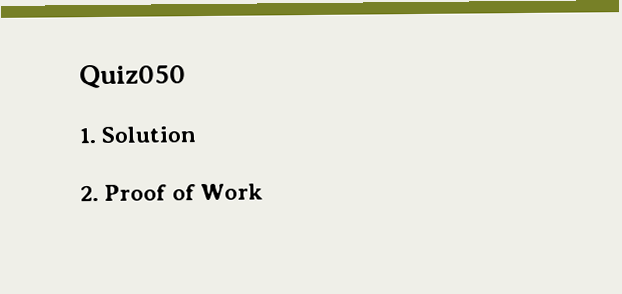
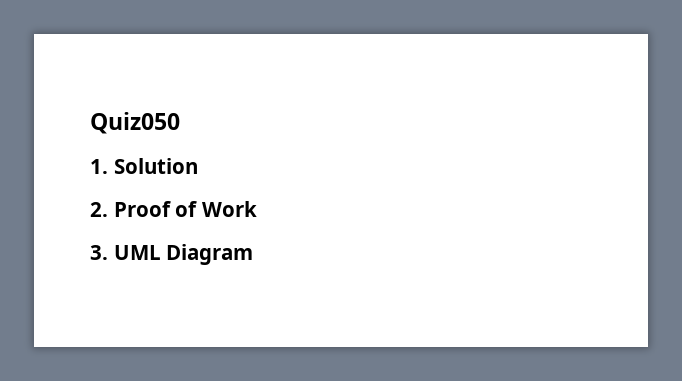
(264, 192) none -> [90,244,254,265] // 3. UML Diagram

